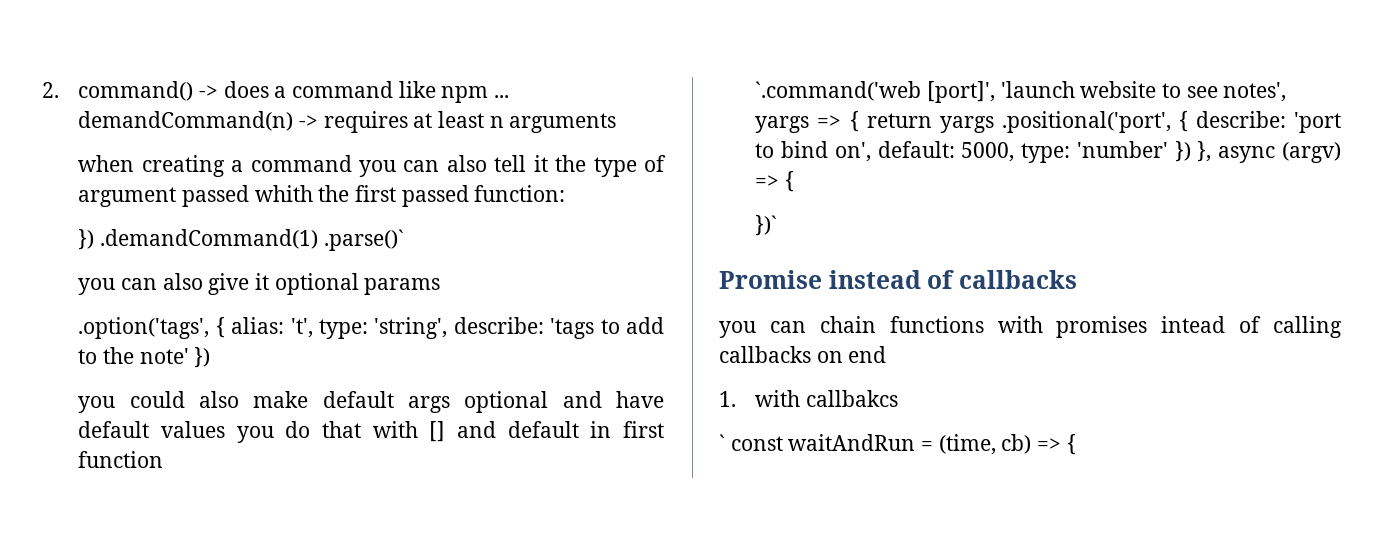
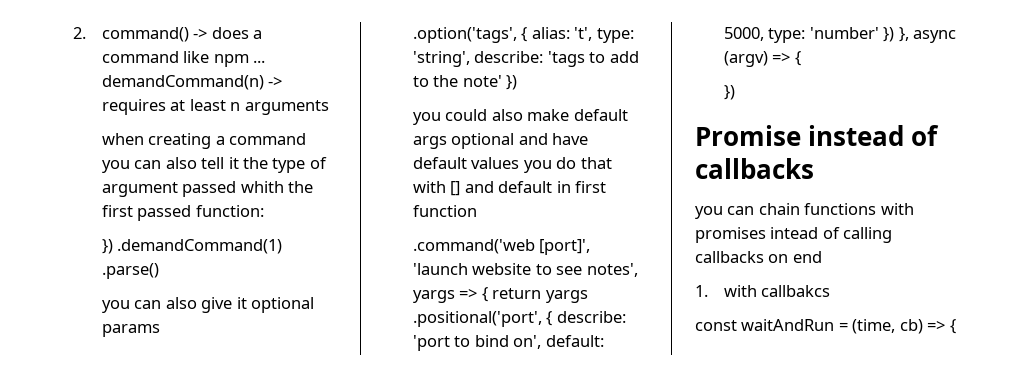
[323,229,404,251] .parse()` -> [101,263,159,279] .parse()
[755,81,922,101] `.command('web -> [412,239,535,254] .command('web
[755,215,778,236] })` -> [723,85,735,100] })
[719,434,725,451] ` -> (831, 291) none

